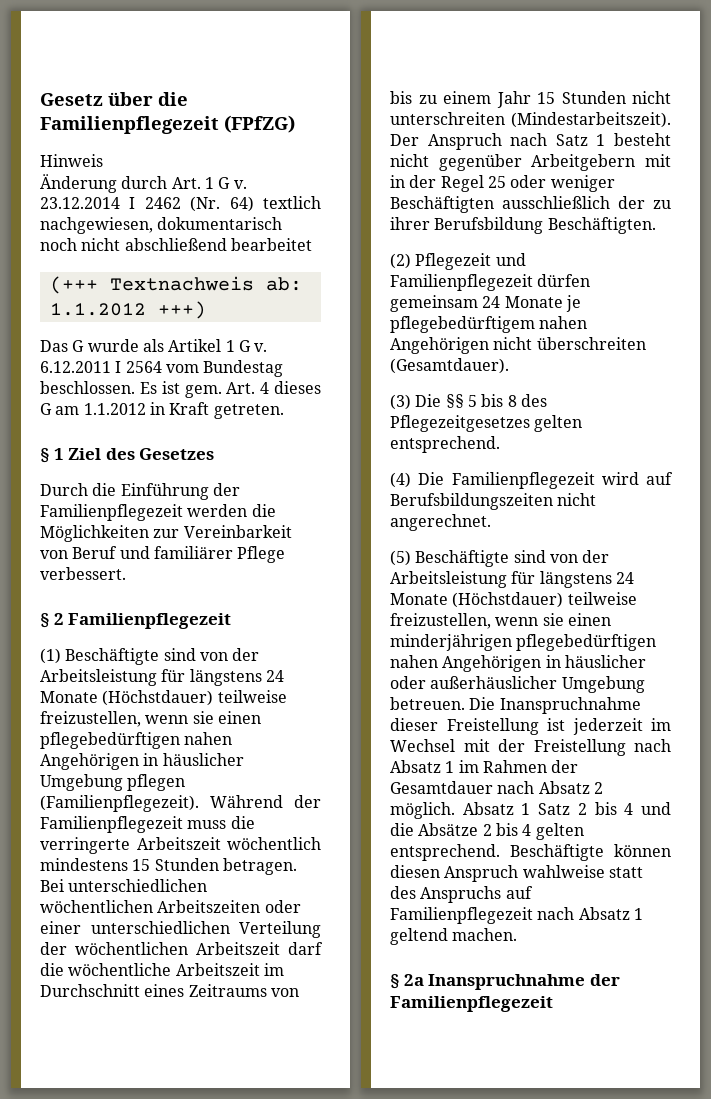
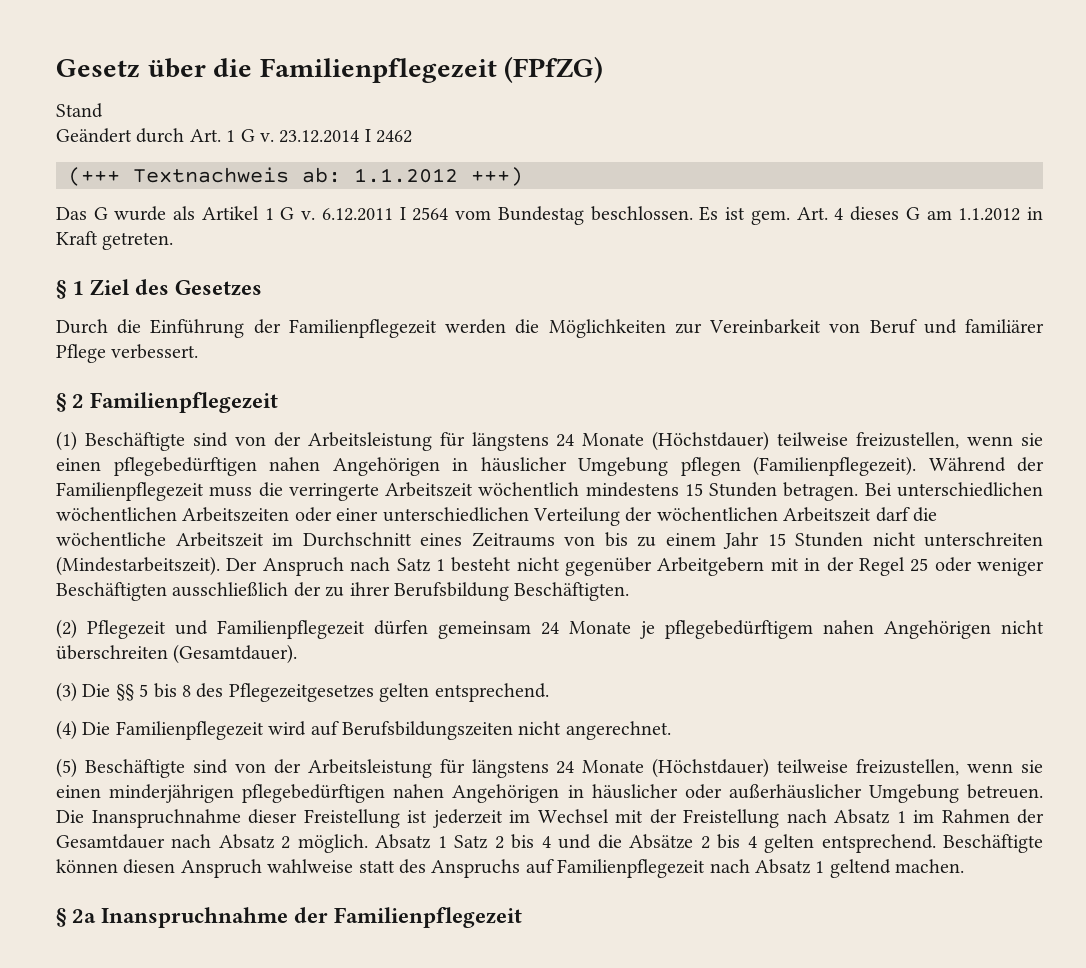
[40,154,103,167] [40,174,117,193] Hinweis // Änderung -> [56,103,103,118] [56,128,132,143] Stand // Geändert
[190,196,321,212] [40,217,283,234] [40,238,312,251] (Nr. 64) textlich nachgewiesen, dokumentarisch noch nicht abschließend bearbeitet -> (413, 136) none

